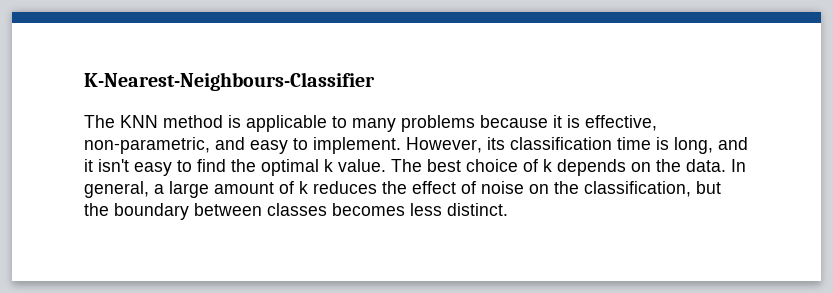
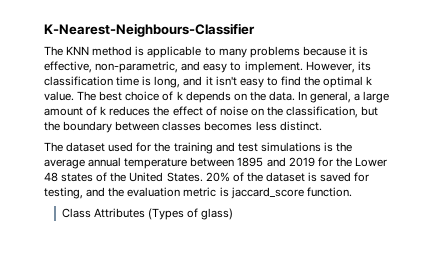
(508, 209) none -> [44,142,353,154] [44,157,387,169] [44,172,370,182] [44,187,352,199] [61,208,234,220] // The dataset used for the training and test simulations is the average annual temperature between 1895 and 2019 for the Lower 48 states of the United States. 20% of the dataset is saved for testing, and the evaluation metric is jaccard_score function. // Class Attributes (Types of glass)

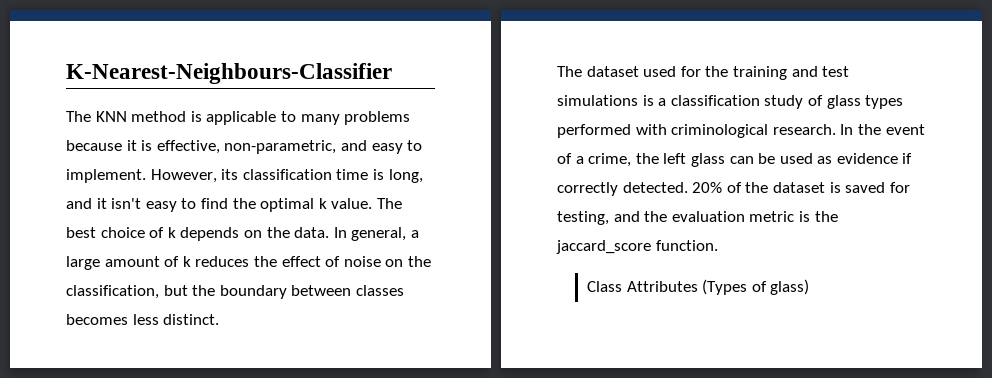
[336,142,353,152] [44,157,387,169] [44,172,203,182] the average annual temperature between 1895 and 2019 for the Lower 48 states of the United States. -> [658,95,904,109] [557,124,925,138] [557,153,913,167] [557,182,688,196] a classification study of glass types performed with criminological research. In the event of a crime, the left glass can be used as evidence if correctly detected.
(229, 192) none -> [814,211,838,222] the

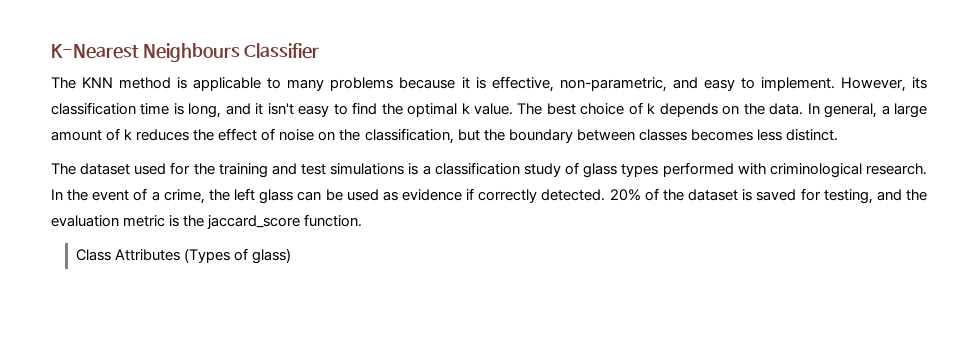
[66,63,392,84] K-Nearest-Neighbours-Classifier -> [51,43,320,62] K-Nearest Neighbours Classifier

